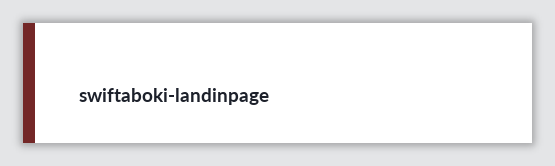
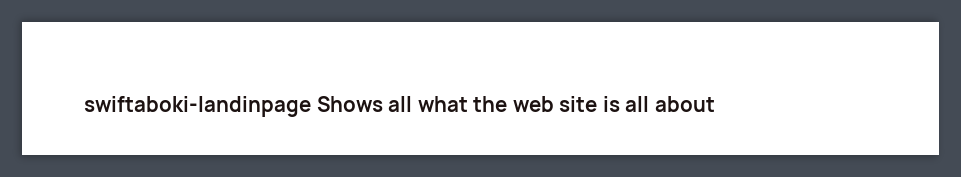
(269, 96) none -> [316,96,715,112] Shows all what the web site is all about

